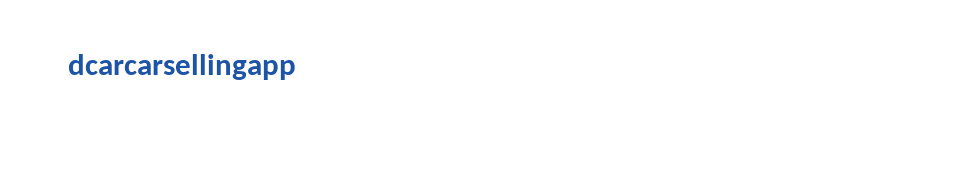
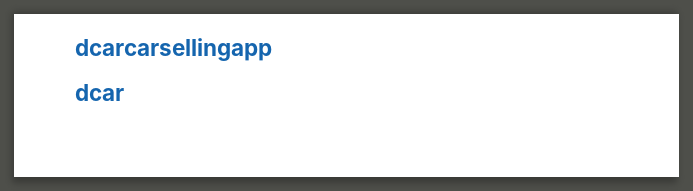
(296, 67) none -> [75,84,124,101] // dcar

